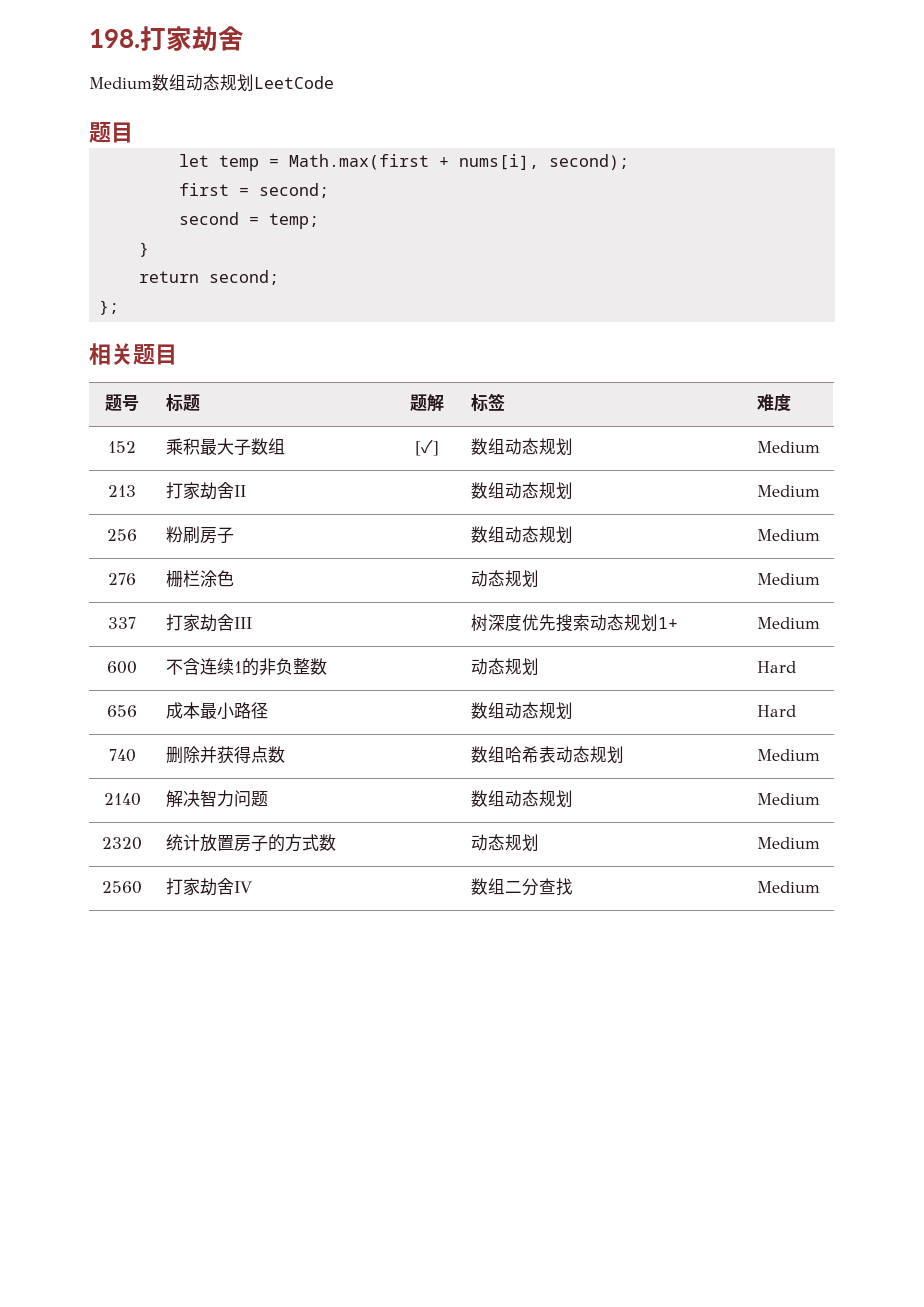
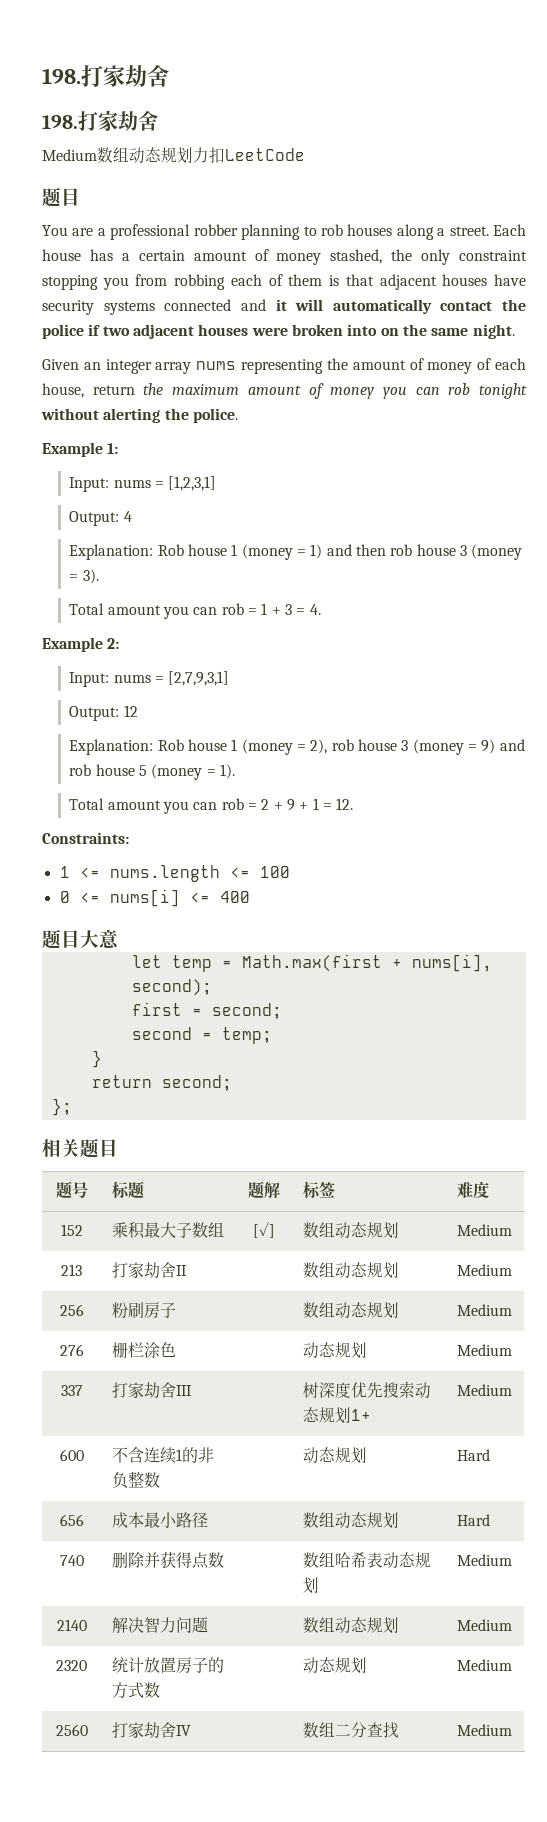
[89,26,244,51] 198.打家劫舍 -> [42,65,169,87] [42,110,158,131] 198.打家劫舍 // 198.打家劫舍
(254, 82) none -> [193,147,225,163] 力扣
(133, 132) none -> [42,224,527,240] [42,249,527,265] [42,274,527,290] [42,299,526,315] [42,324,515,339] [42,358,526,374] [42,383,527,399] [41,408,238,423] [42,442,119,457] [69,476,217,492] [69,511,132,526] [69,544,523,560] [69,569,99,584] [69,603,321,619] [42,637,120,652] [69,671,230,687] [69,705,138,721] [69,739,525,755] [69,764,236,780] [69,798,354,814] [42,832,129,844] [59,865,290,882] [59,889,250,907] [42,929,119,949] // You are a professional robber planning to rob houses along a street. Each house has a certain amount of money stashed, the only constraint stopping you from robbing each of them is that adjacent houses have security systems connected and it will automatically contact the police if two adjacent houses were broken into on the same night. // Given an integer array nums representing the amount of money of each house, return the maximum amount of money you can rob tonight without alerting the police. // Example 1: // Input: nums = [1,2,3,1] // Output: 4 // Explanation: Rob house 1 (money = 1) and then rob house 3 (money = 3). // Total amount you can rob = 1 + 3 = 4. // Example 2: // Input: nums = [2,7,9,3,1] // Output: 12 // Explanation: Rob house 1 (money = 2), rob house 3 (money = 9) and rob house 5 (money = 1). // Total amount you can rob = 2 + 9 + 1 = 12. // Constraints: // 1 <= nums.length <= 100 // 0 <= nums[i] <= 400 // 题目大意

